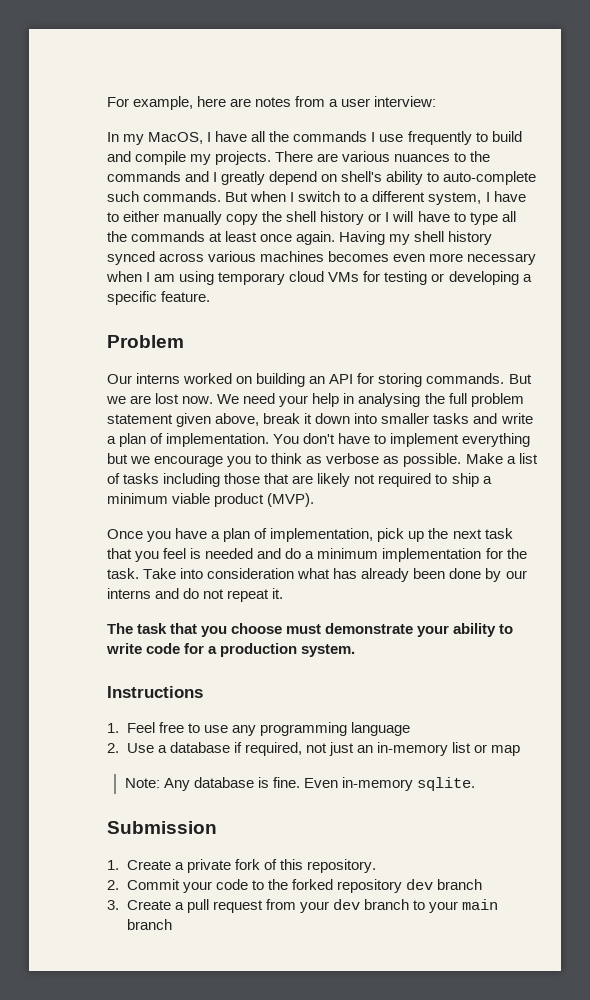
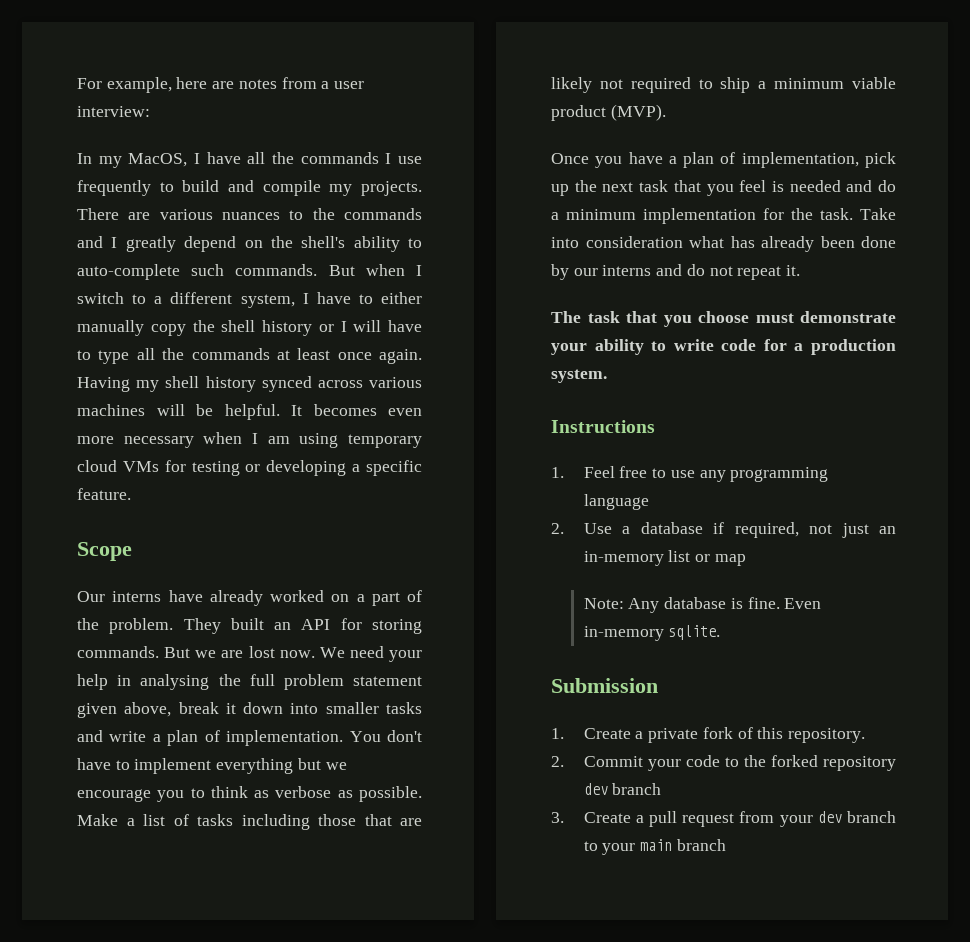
(338, 178) none -> [270,236,293,248] the
(325, 256) none -> [156,404,302,420] will be helpful. It
[107,335,184,348] Problem -> [77,542,132,561] Scope
[183,373,306,387] worked on building -> [168,590,422,606] [77,618,264,634] have already worked on a part of the problem. They built

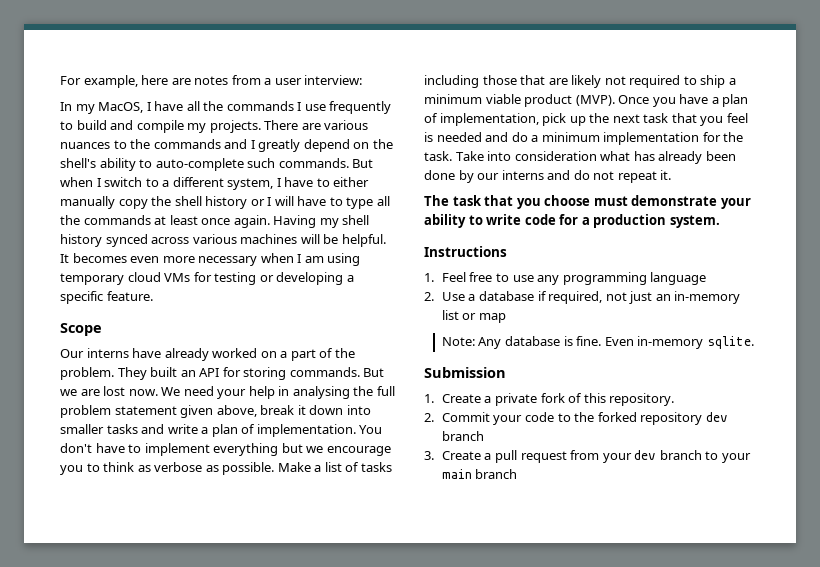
(666, 112) // -> (615, 100) none

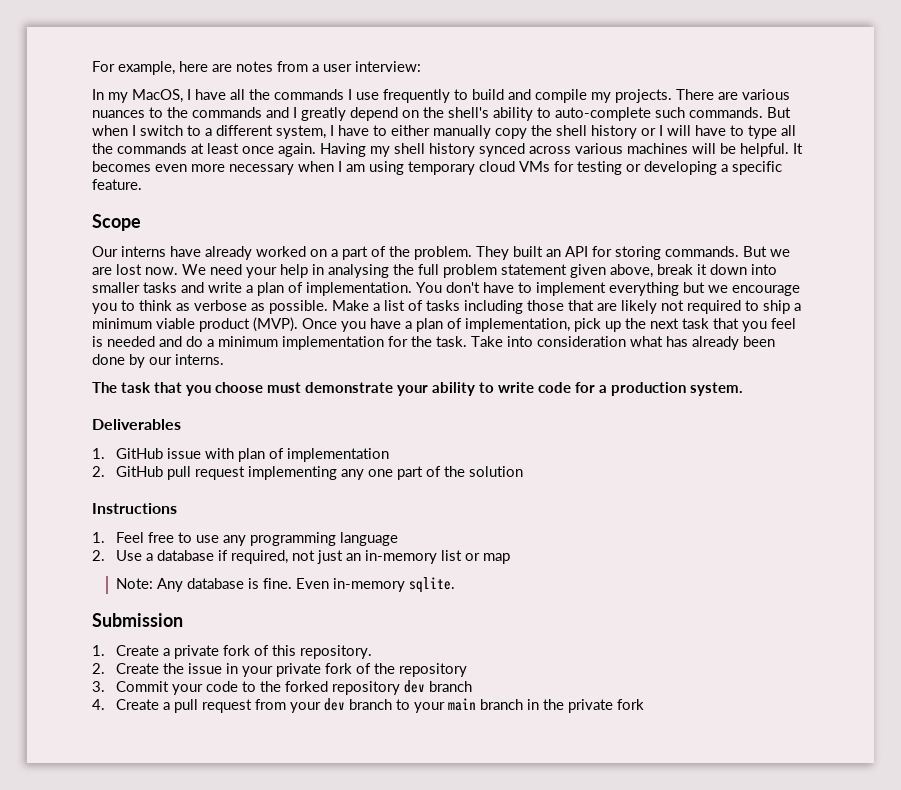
[501,170,672,183] interns and do not repeat it. -> [175,354,224,365] interns.
(720, 221) none -> [92,419,181,430] [92,448,390,462] [92,466,524,480] // Deliverables // 1. GitHub issue with plan of implementation // 2. GitHub pull request implementing any one part of the solution
(434, 417) none -> [116,663,468,677] [92,681,105,692] Create the issue in your private fork of the repository // 3.
[424,451,434,460] 3. -> [92,699,105,710] 4.
(518, 474) none -> [527,699,645,713] in the private fork

